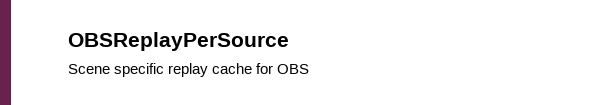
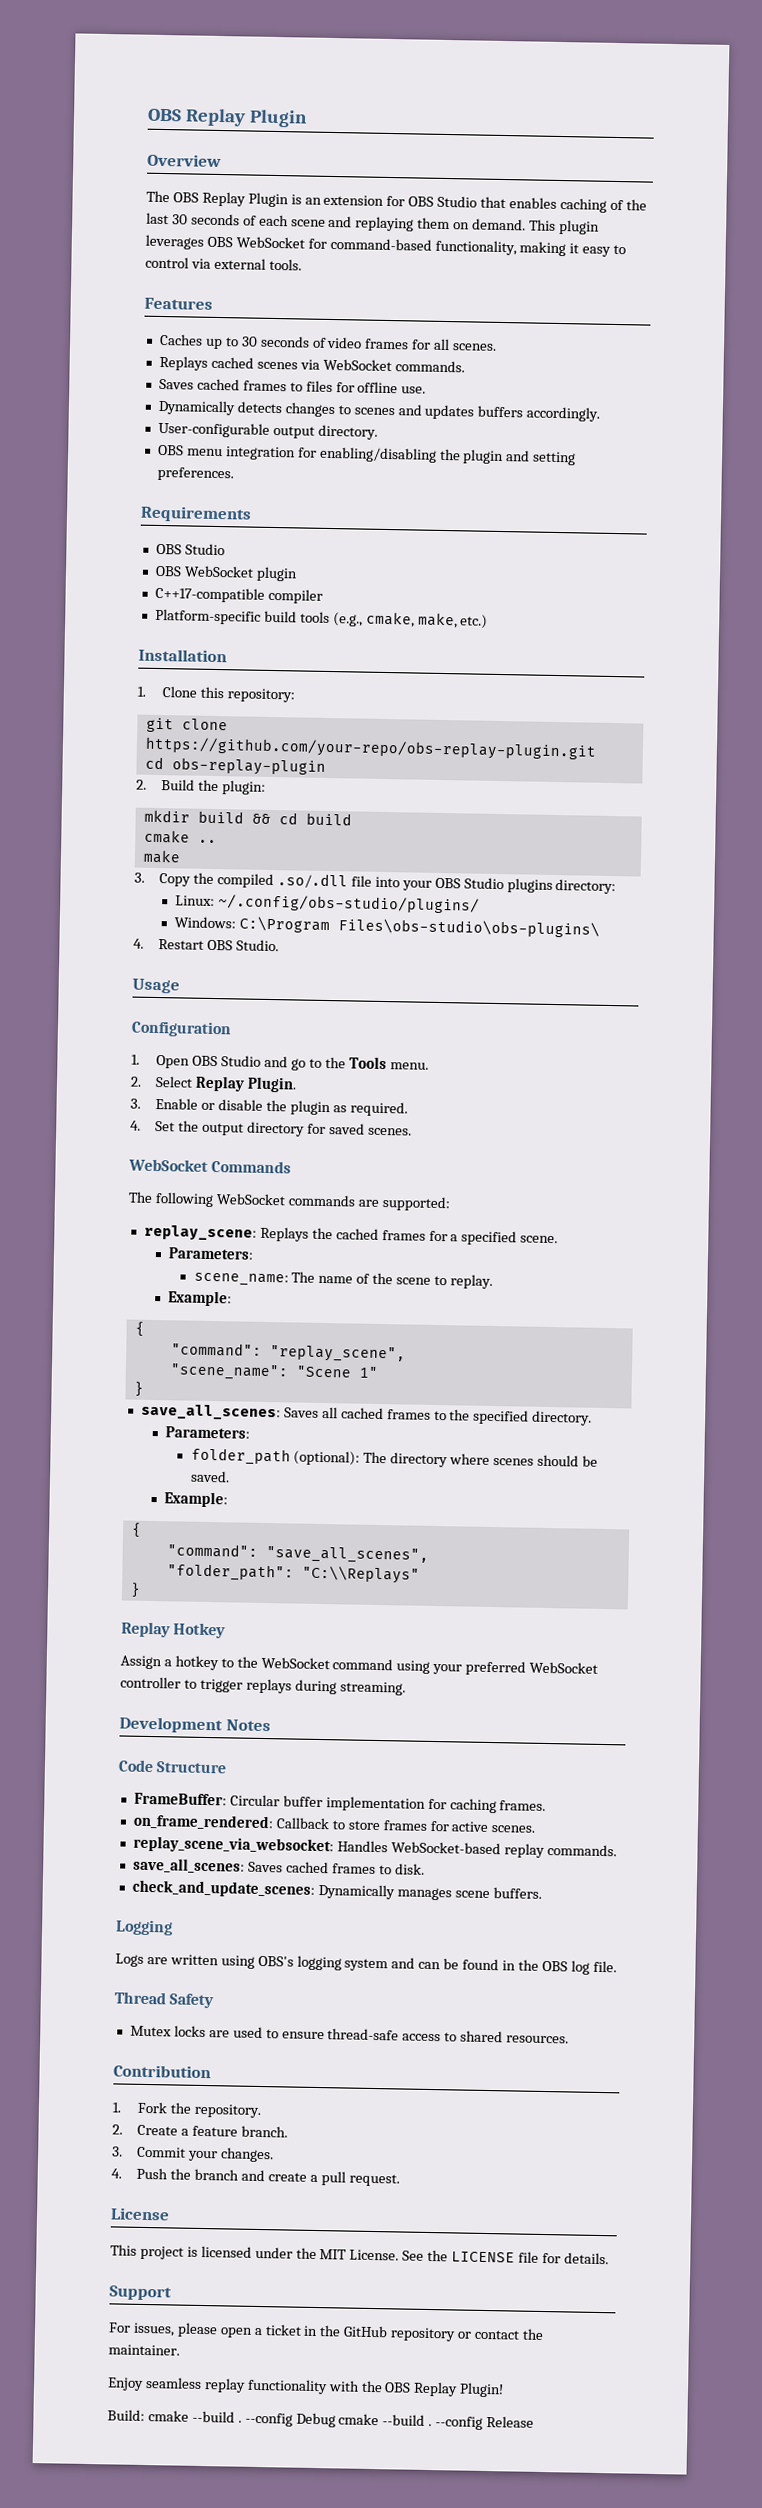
[68,32,289,51] [68,63,310,77] OBSReplayPerSource // Scene specific replay cache for OBS -> [147,108,308,128] [147,153,222,168] [146,190,647,213] [146,212,600,235] [145,234,627,257] [145,256,302,271] [144,297,213,310] [158,333,498,351] [158,355,465,373] [158,378,427,394] [157,399,601,422] [157,421,378,440] [157,444,577,466] [156,466,234,482] [140,505,252,523] [155,543,225,556] [154,565,298,582] [154,586,323,604] [154,608,489,629] [138,648,227,663] [137,686,296,703] [145,717,228,733] [144,736,597,761] [144,756,326,776] [136,779,267,795] [143,809,352,826] [143,829,217,844] [142,849,181,864] [134,872,617,895] [175,894,481,914] [174,916,601,938] [133,938,280,952] [132,978,180,994] [131,1020,232,1038] [131,1054,429,1071] [130,1075,298,1093] [130,1098,408,1117] [130,1120,412,1137] [128,1158,292,1174] [128,1191,451,1212] [143,1224,559,1246] [168,1247,255,1260] [193,1271,493,1289] [168,1290,233,1307] [134,1321,145,1337] [170,1342,406,1363] [169,1363,379,1381] [133,1381,144,1397] [140,1403,593,1426] [165,1426,251,1439] [190,1447,598,1468] [189,1470,230,1483] [164,1491,229,1508] [130,1522,142,1538] [166,1543,429,1564] [166,1563,420,1584] [129,1582,141,1598] [121,1621,227,1639] [120,1655,599,1676] [120,1676,406,1696] [119,1716,271,1734] [118,1759,228,1774] [133,1792,547,1814] [132,1813,536,1833] [132,1835,617,1858] [132,1857,425,1875] [131,1879,542,1901] [115,1919,173,1936] [115,1953,617,1975] [114,1991,215,2009] [129,2025,570,2044] [113,2064,211,2079] [112,2101,262,2119] [112,2124,289,2138] [112,2146,275,2163] [111,2167,400,2187] [110,2207,170,2221] [110,2244,609,2265] [109,2285,172,2301] [108,2322,544,2342] [108,2344,180,2356] [107,2377,505,2398] [107,2409,535,2430] OBS Replay Plugin // Overview // The OBS Replay Plugin is an extension for OBS Studio that enables caching of the last 30 seconds of each scene and replaying them on demand. This plugin leverages OBS WebSocket for command-based functionality, making it easy to control via external tools. // Features // Caches up to 30 seconds of video frames for all scenes. // Replays cached scenes via WebSocket commands. // Saves cached frames to files for offline use. // Dynamically detects changes to scenes and updates buffers accordingly. // User-configurable output directory. // OBS menu integration for enabling/disabling the plugin and setting preferences. // Requirements // OBS Studio // OBS WebSocket plugin // C++17-compatible compiler // Platform-specific build tools (e.g., cmake, make, etc.) // Installation // 1. Clone this repository: // git clone https://github.com/your-repo/obs-replay-plugin.git // cd obs-replay-plugin // 2. Build the plugin: // mkdir build && cd build // cmake .. // make // 3. Copy the compiled .so/.dll file into your OBS Studio plugins directory: // Linux: ~/.config/obs-studio/plugins/ // Windows: C:\Program Files\obs-studio\obs-plugins\ // 4. Restart OBS Studio. // Usage // Configuration // 1. Open OBS Studio and go to the Tools menu. // 2. Select Replay Plugin. // 3. Enable or disable the plugin as required. // 4. Set the output directory for saved scenes. // WebSocket Commands // The following WebSocket commands are supported: // replay_scene: Replays the cached frames for a specified scene. // Parameters: // scene_name: The name of the scene to replay. // Example: // { // "command": "replay_scene", // "scene_name": "Scene 1" // } // save_all_scenes: Saves all cached frames to the specified directory. // Parameters: // folder_path (optional): The directory where scenes should be saved. // Example: // { // "command": "save_all_scenes", // "folder_path": "C:\\Replays" // } // Replay Hotkey // Assign a hotkey to the WebSocket command using your preferred WebSocket controller to trigger replays during streaming. // Development Notes // Code Structure // FrameBuffer: Circular buffer implementation for caching frames. // on_frame_rendered: Callback to store frames for active scenes. // replay_scene_via_websocket: Handles WebSocket-based replay commands. // save_all_scenes: Saves cached frames to disk. // check_and_update_scenes: Dynamically manages scene buffers. // Logging // Logs are written using OBS's logging system and can be found in the OBS log file. // Thread Safety // Mutex locks are used to ensure thread-safe access to shared resources. // Contribution // 1. Fork the repository. // 2. Create a feature branch. // 3. Commit your changes. // 4. Push the branch and create a pull request. // License // This project is licensed under the MIT License. See the LICENSE file for details. // Support // For issues, please open a ticket in the GitHub repository or contact the maintainer. // Enjoy seamless replay functionality with the OBS Replay Plugin! // Build: cmake --build . --config Debug cmake --build . --config Release

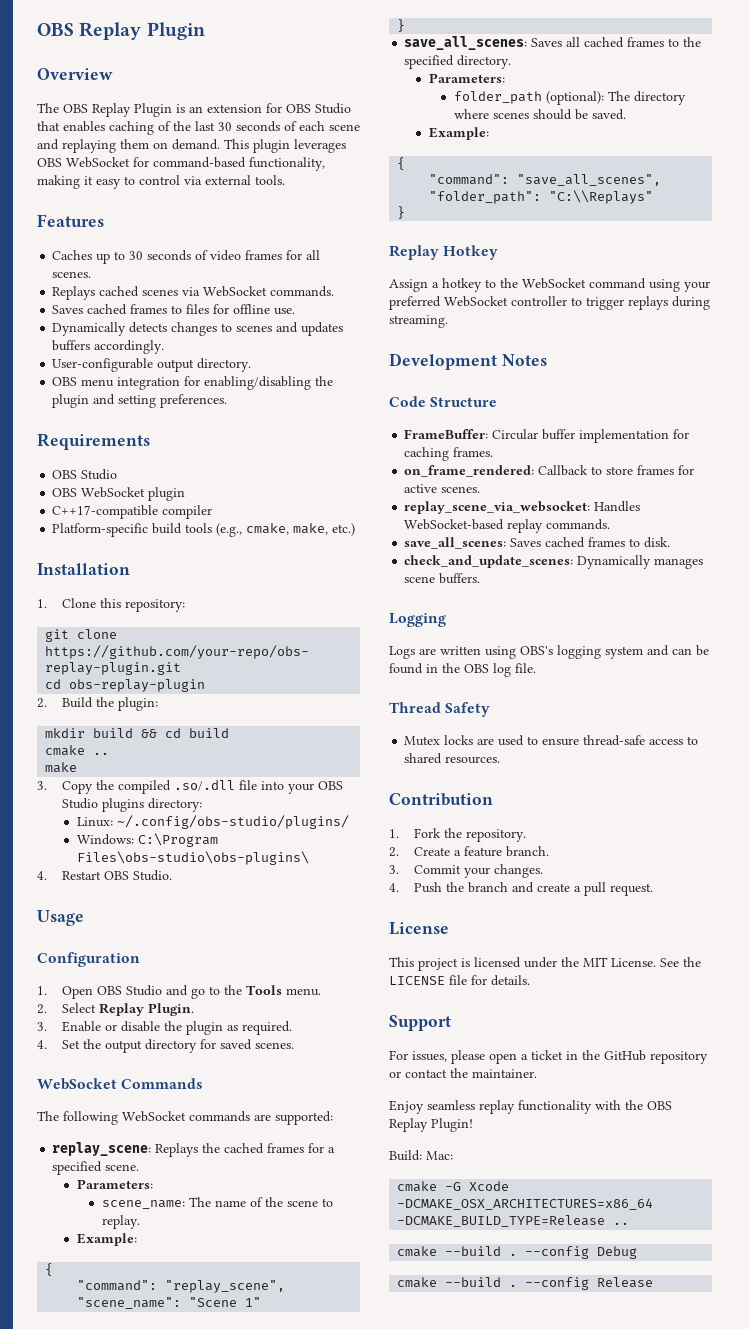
(145, 2415) none -> [426,1151,453,1160] [397,1181,510,1192] [397,1198,654,1210] [397,1215,630,1227] Mac: // cmake -G Xcode -DCMAKE_OSX_ARCHITECTURES=x86_64 -DCMAKE_BUILD_TYPE=Release .. //
(336, 2420) none -> (638, 1252) //

